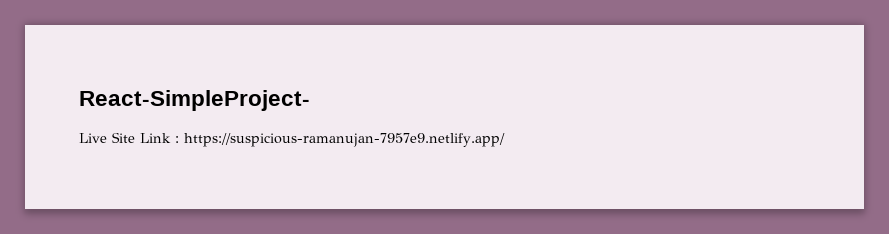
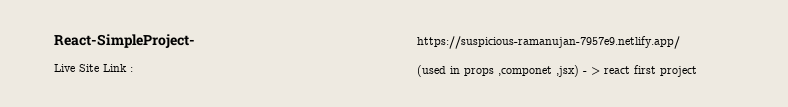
(505, 140) none -> [417,65,697,77] // (used in props ,componet ,jsx) - > react first project

